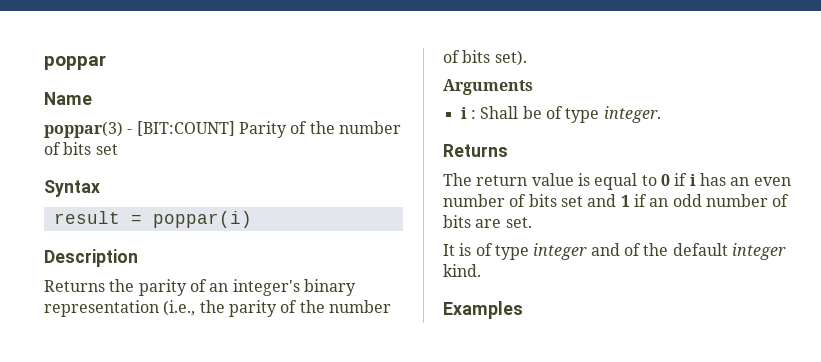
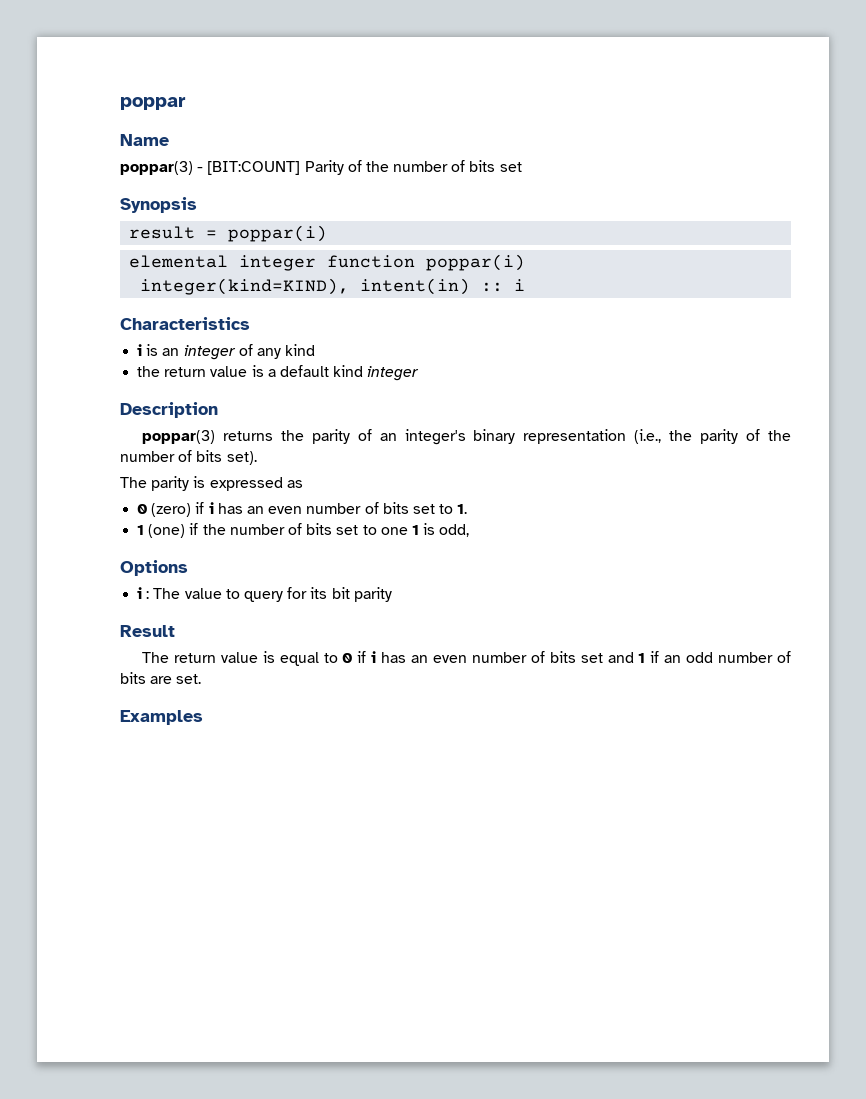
[44,180,100,197] Syntax -> [120,197,197,213] Synopsis
(252, 219) none -> [129,254,526,271] [140,278,526,295] [120,317,250,330] [137,344,316,360] [137,365,420,381] // elemental integer function poppar(i) // integer(kind=KIND), intent(in) :: i // Characteristics // i is an integer of any kind // the return value is a default kind integer
[44,280,105,292] Returns -> [142,430,273,444] poppar(3) returns
[443,79,533,95] [460,106,661,123] [443,144,508,157] Arguments // i : Shall be of type integer. // Returns -> [120,476,303,491] [137,502,468,517] [137,523,470,538] [120,560,188,576] [137,587,392,602] [120,625,175,637] The parity is expressed as // 0 (zero) if i has an even number of bits set to 1. // 1 (one) if the number of bits set to one 1 is odd, // Options // i : The value to query for its bit parity // Result
[443,243,786,260] [443,264,481,277] // It is of type integer and of the default integer kind. -> (202, 679) none

